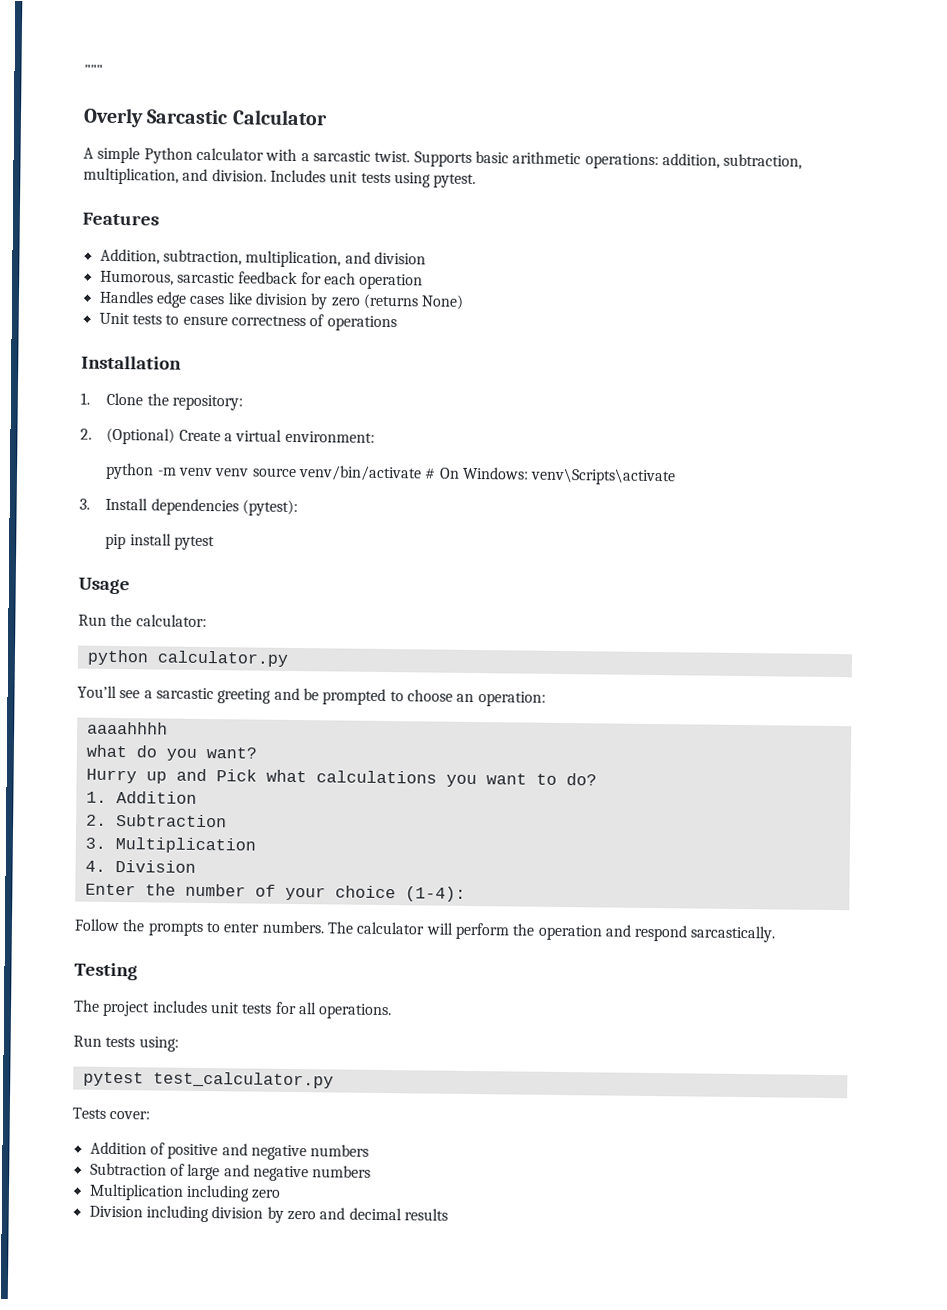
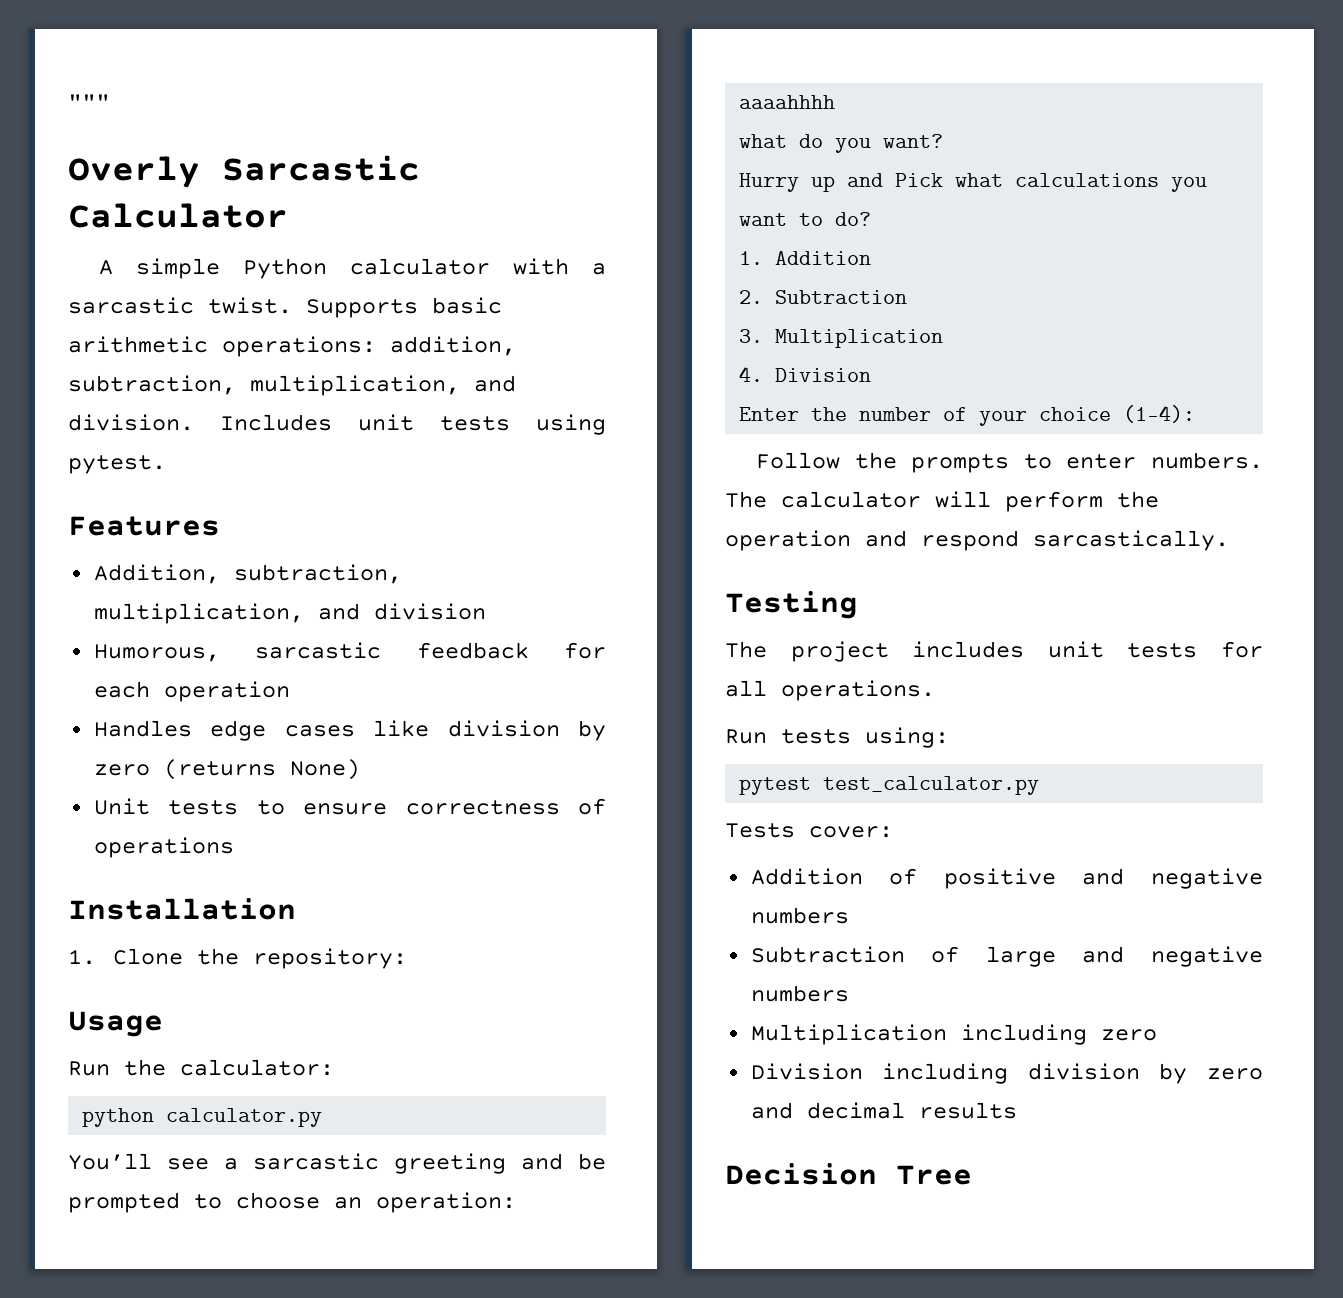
[80,427,375,445] [105,462,677,486] [79,497,299,517] [105,533,216,551] // 2. (Optional) Create a virtual environment: // python -m venv venv source venv/bin/activate # On Windows: venv\Scripts\activate // 3. Install dependencies (pytest): // pip install pytest -> (408, 958) none
(448, 1214) none -> [725,1163,972,1185] // Decision Tree

